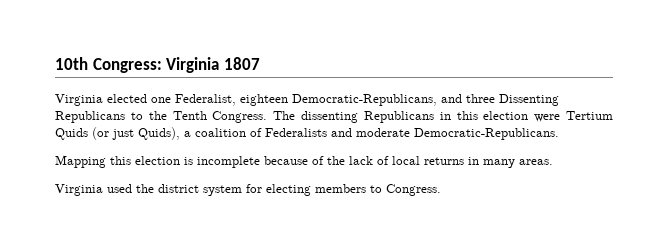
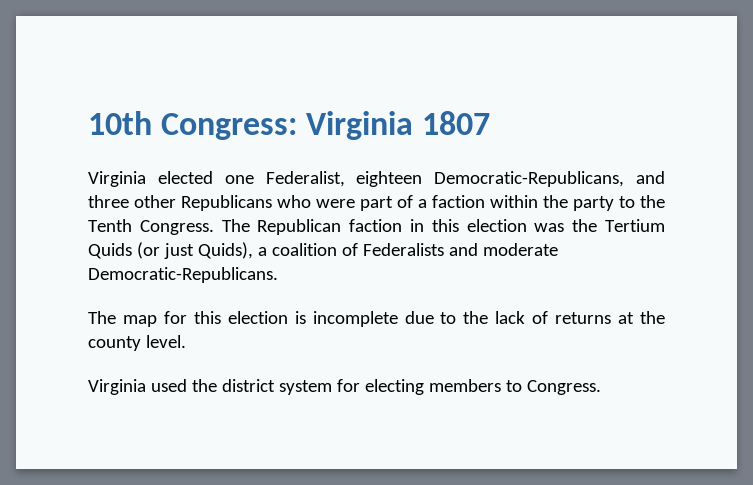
[499,94,559,106] [55,111,125,123] Dissenting Republicans -> [134,195,614,211] other Republicans who were part of a faction within the party
[301,111,434,123] dissenting Republicans -> [257,219,403,235] Republican faction
[534,114,561,122] were -> [534,219,598,232] was the
[55,155,106,168] Mapping -> [88,311,187,327] The map for
[264,156,324,165] because of -> [404,311,457,324] due to
[392,156,553,168] local returns in many areas. -> [555,311,666,324] [88,335,186,351] returns at the county level.

